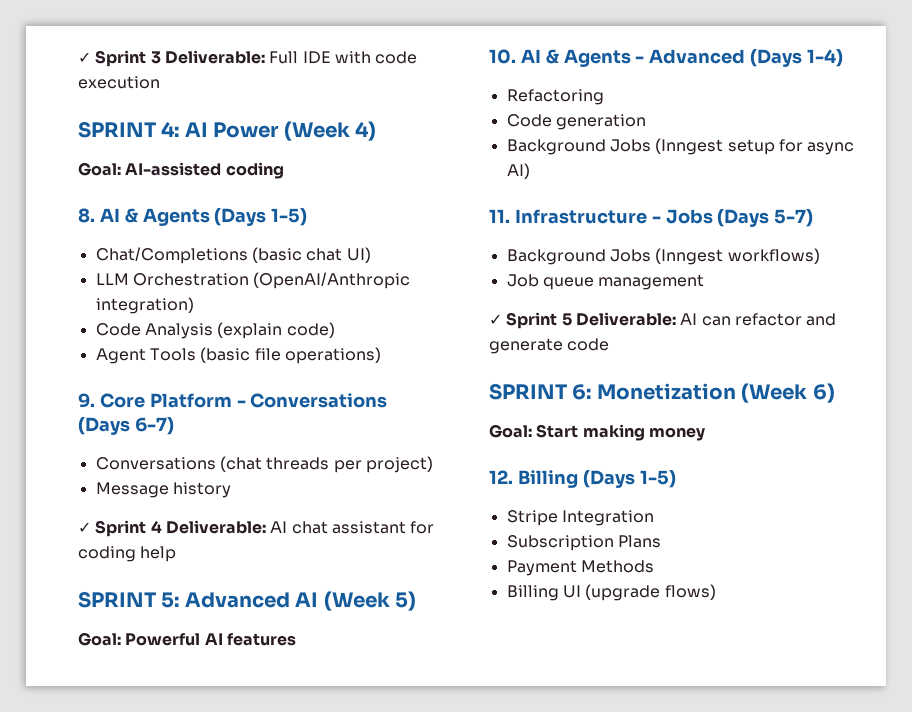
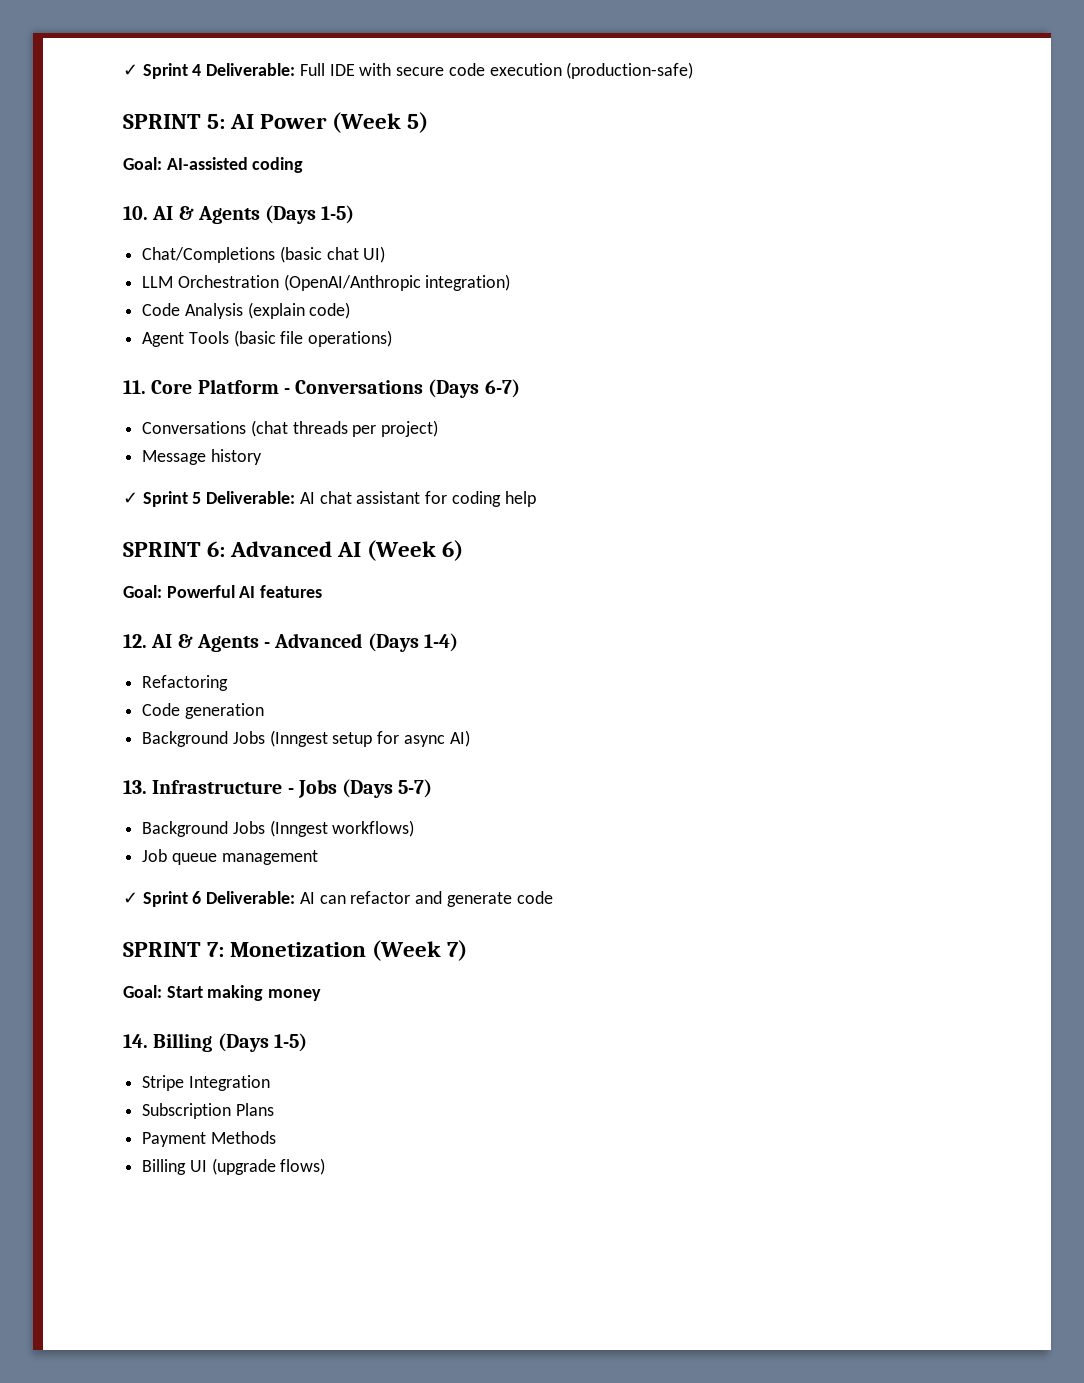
[78,50,161,67] ✓ Sprint 3 -> [123,63,202,79] ✓ Sprint 4
(371, 57) none -> [396,67,445,76] secure
[78,121,180,138] // SPRINT 4: -> [566,62,694,79] [123,114,226,129] (production-safe) // SPRINT 5:
[355,121,376,141] 4) -> [407,112,429,133] 5)
[78,208,95,223] 8. -> [123,206,148,220] 10.
[78,393,95,408] 9. -> [123,380,146,394] 11.
[150,520,162,533] 4 -> [192,492,202,504] 5
[161,592,180,608] 5: -> [207,541,226,557] 6:
[395,591,416,611] 5) -> [442,540,464,561] 6)
[489,49,516,64] 10. -> [123,634,147,648] 12.
[489,209,510,223] 11. -> [123,780,147,794] 13.
[561,313,572,326] 5 -> [192,891,202,904] 6
[572,384,592,400] 6: -> [207,942,225,957] 7:
[812,383,835,403] 6) -> [447,940,468,961] 7)
[489,470,513,484] 12. -> [123,1034,148,1048] 14.

